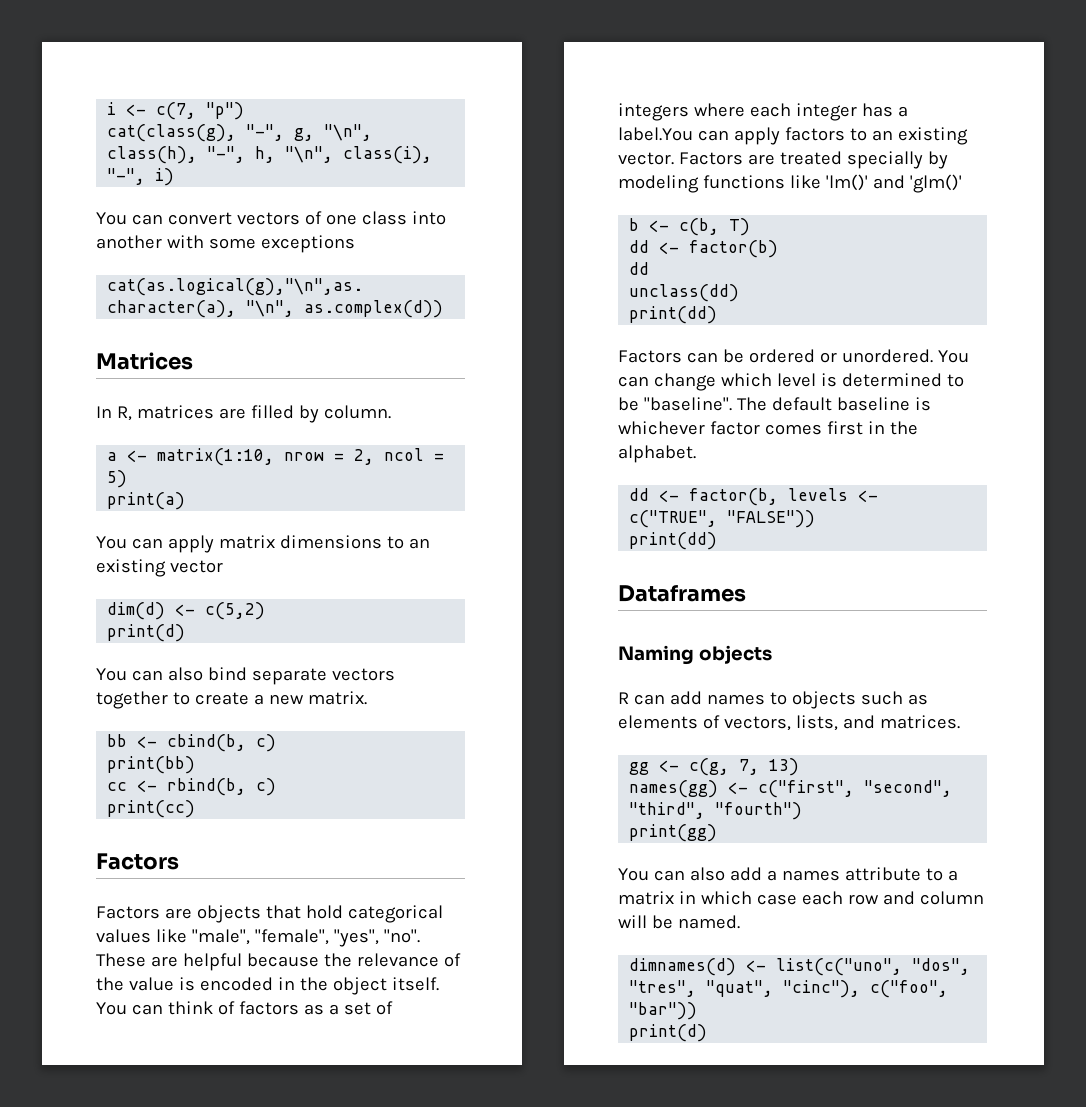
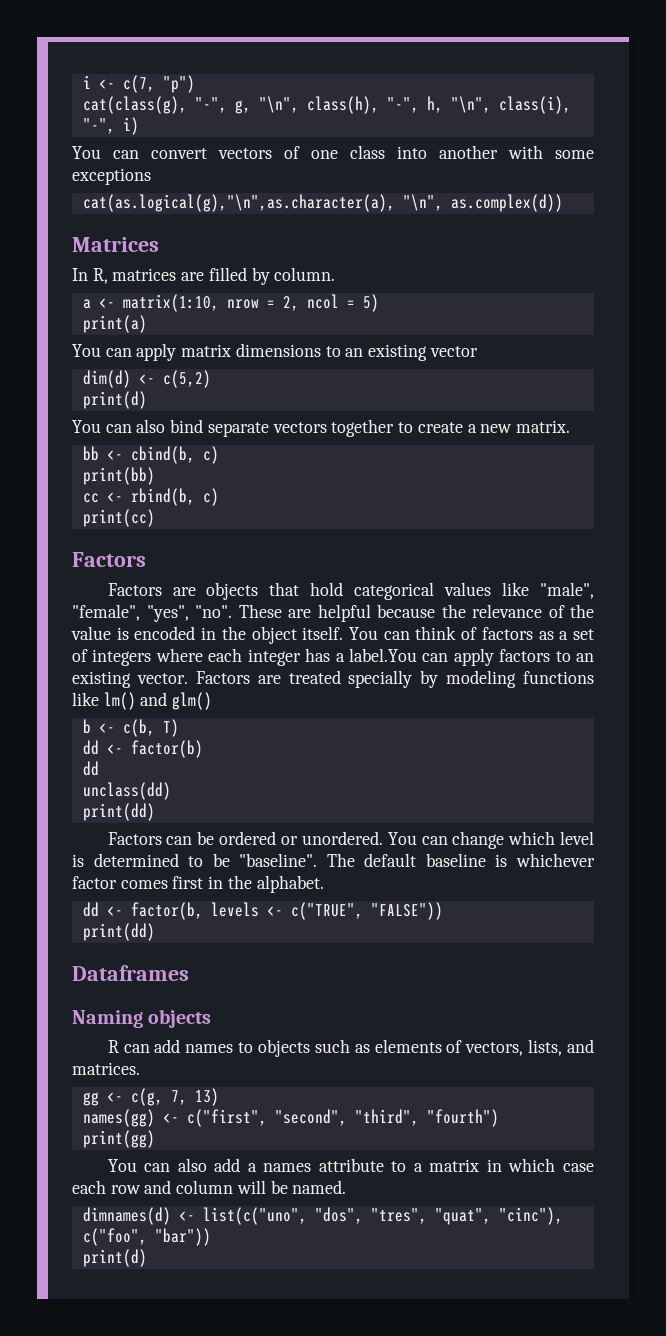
[825,174,962,193] 'lm()' and 'glm()' -> [103,692,213,710] lm() and glm()

